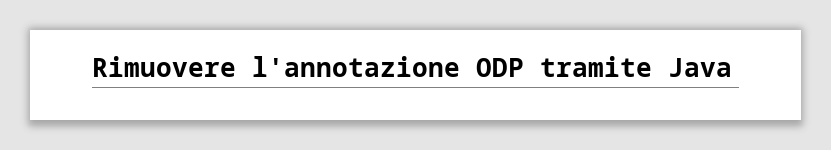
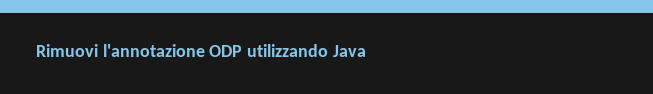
[92,56,236,77] Rimuovere -> [36,44,98,57] Rimuovi
[540,56,652,77] tramite -> [247,44,329,57] utilizzando

